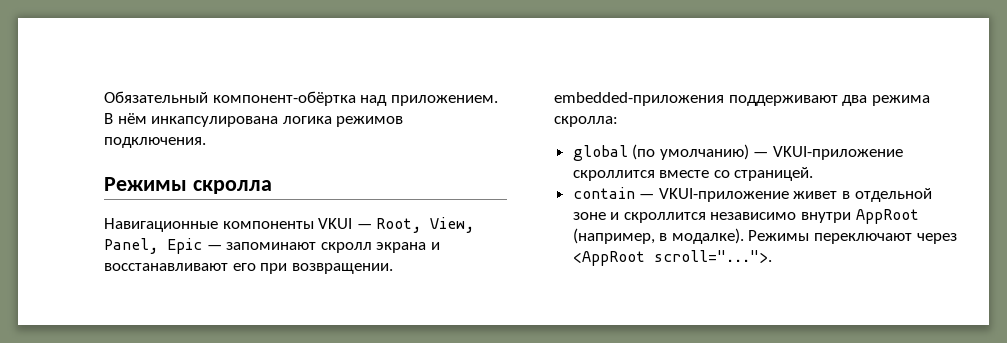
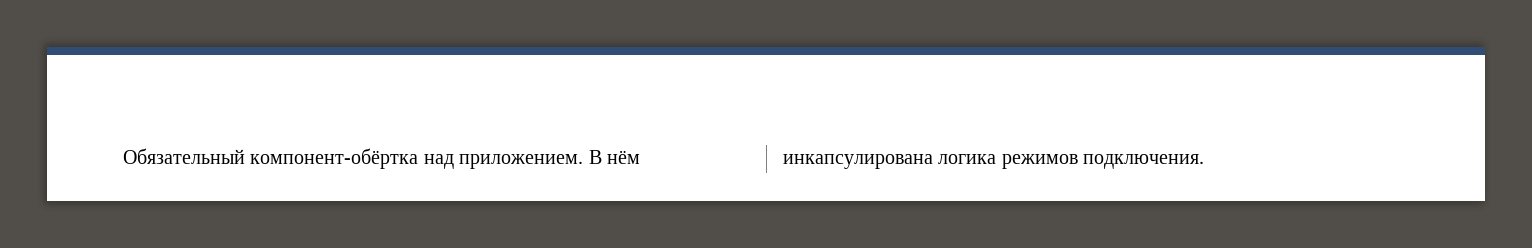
[104,177,272,194] [104,217,475,233] [104,238,440,254] [104,263,393,274] [554,92,930,106] [554,116,618,127] [572,144,904,161] [572,167,814,181] [572,187,932,202] [572,209,919,224] [572,228,957,244] [572,250,772,266] // Режимы скролла // Навигационные компоненты VKUI — Root, View, Panel, Epic — запоминают скролл экрана и восстанавливают его при возвращении. embedded-приложения поддерживают два режима скролла: // global (по умолчанию) — VKUI-приложение скроллится вместе со страницей. // contain — VKUI-приложение живет в отдельной зоне и скроллится независимо внутри AppRoot (например, в модалке). Режимы переключают через <AppRoot scroll="...">. -> (1205, 161) none

